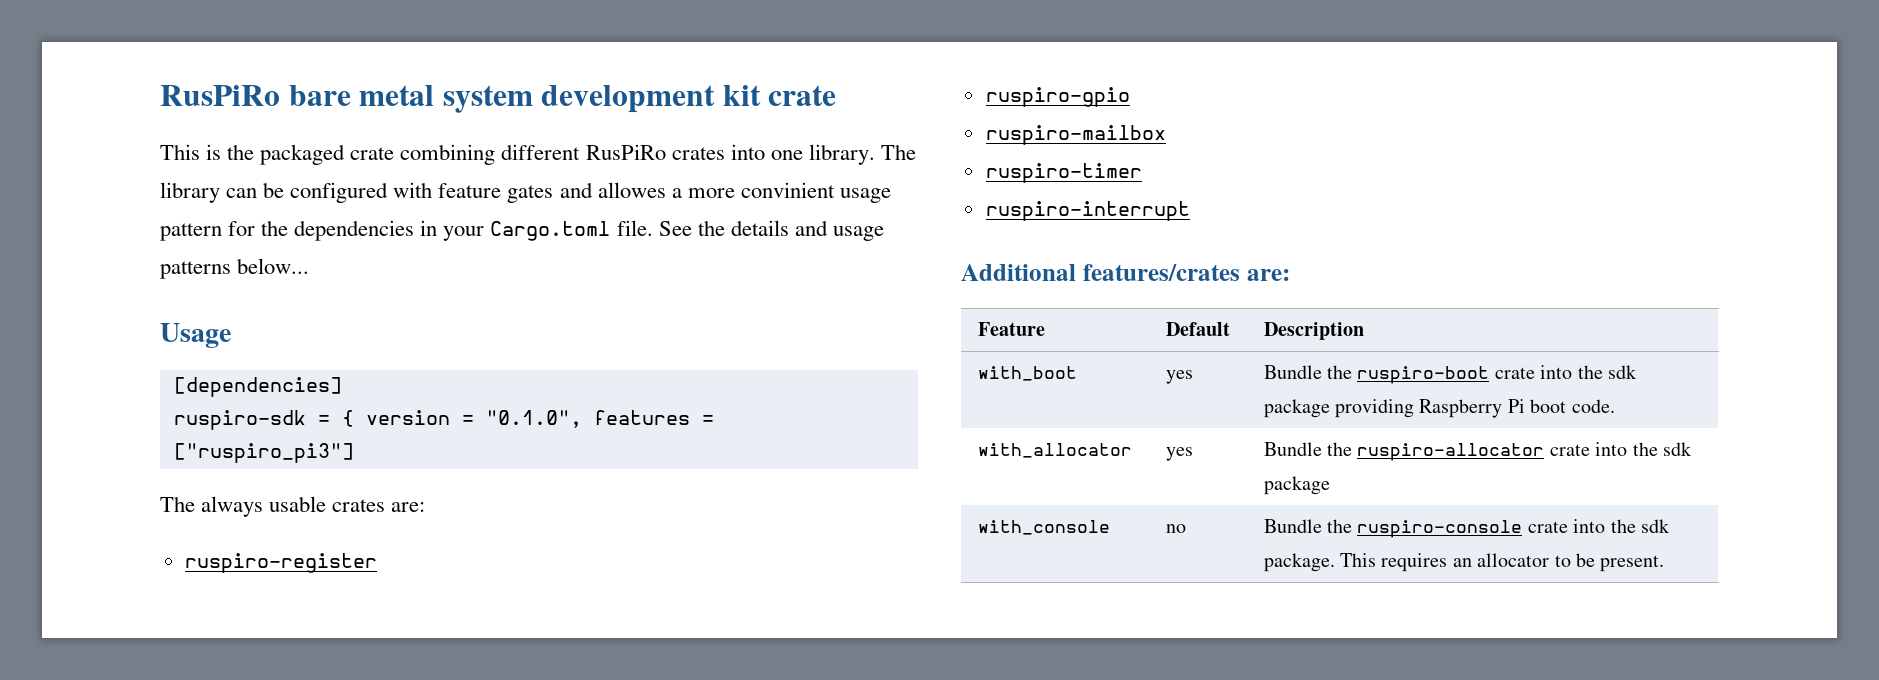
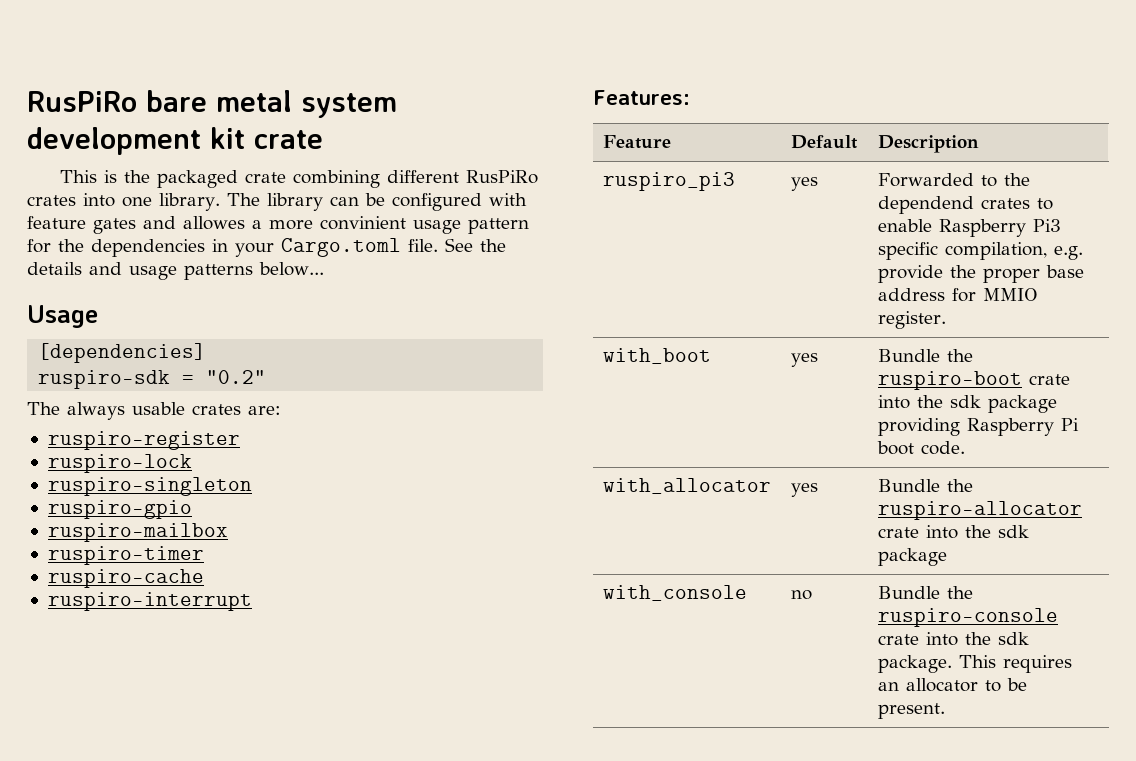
[341,410,714,428] [173,443,354,463] { version = "0.1.0", features = ["ruspiro_pi3"] -> [206,370,267,384] "0.2"
(377, 563) none -> [47,454,192,473] [47,477,252,496] // ruspiro-lock // ruspiro-singleton
(1142, 173) none -> [47,569,204,588] // ruspiro-cache
[961,264,1290,281] Additional features/crates are: -> [593,90,690,105] Features:
(1364, 331) none -> [602,172,735,191] [790,177,818,191] [877,173,1030,187] [877,196,1053,214] [877,219,1061,237] [877,242,1083,260] [877,265,1084,283] [877,288,1038,302] [877,311,946,329] // ruspiro_pi3 | yes | Forwarded to the dependend crates to enable Raspberry Pi3 specific compilation, e.g. provide the proper base address for MMIO register.

